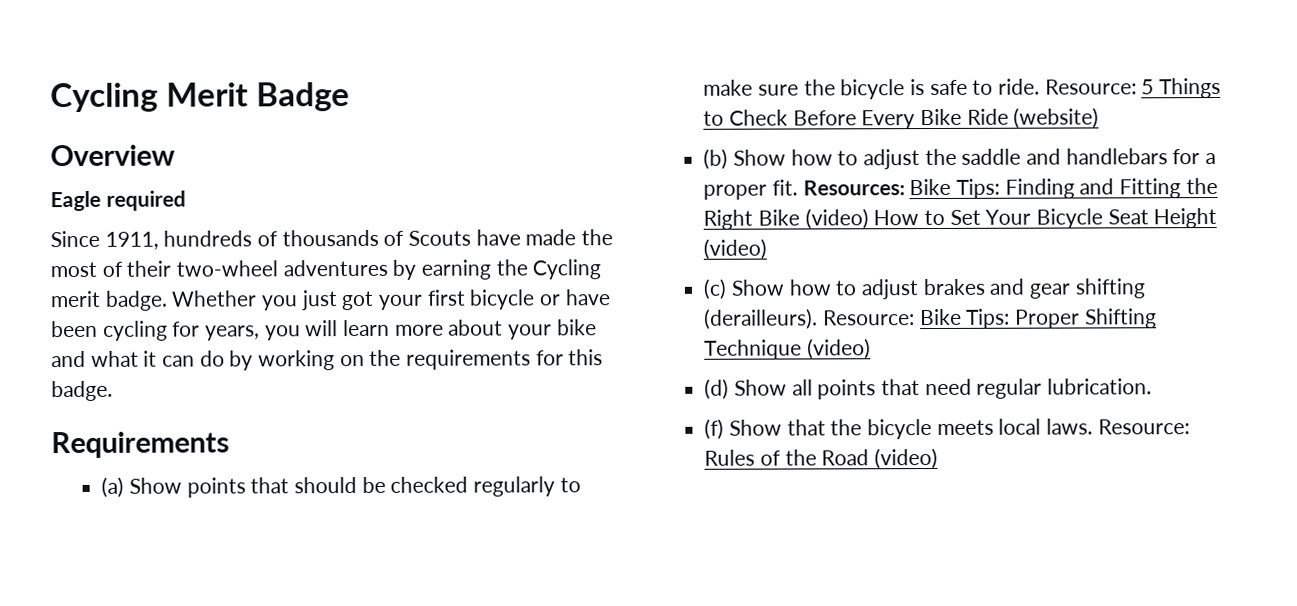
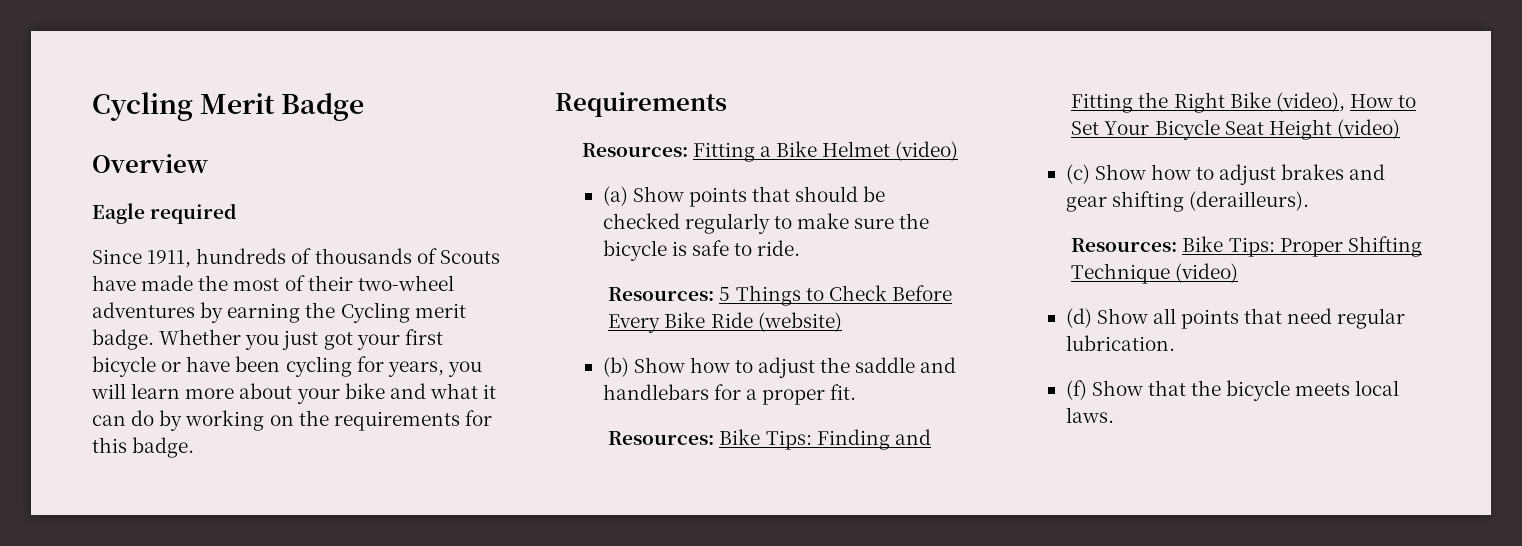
(230, 445) none -> [581,141,959,162] // Resources: Fitting a Bike Helmet (video)
[1044,79,1137,95] Resource: -> [608,287,715,301] // Resources:
(798, 187) none -> (857, 392) //
[804,208,869,230] (video) -> [1275,92,1345,112] (video),
[822,310,915,326] Resource: -> [1071,238,1178,252] // Resources:
[1097,419,1190,435] [704,447,938,470] Resource: Rules of the Road (video) -> (1114, 415) none

